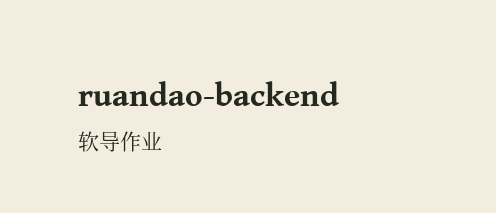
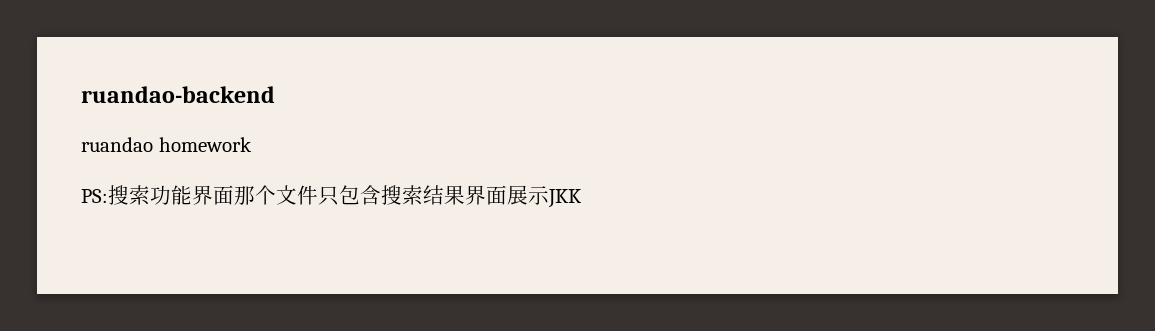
[78,131,162,152] 软导作业 -> [81,137,252,152] [81,185,582,208] ruandao homework // PS:搜索功能界面那个文件只包含搜索结果界面展示JKK

